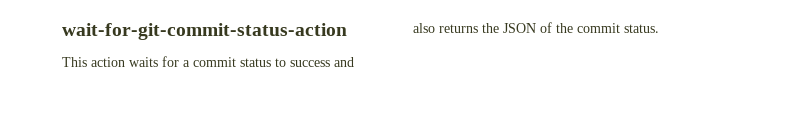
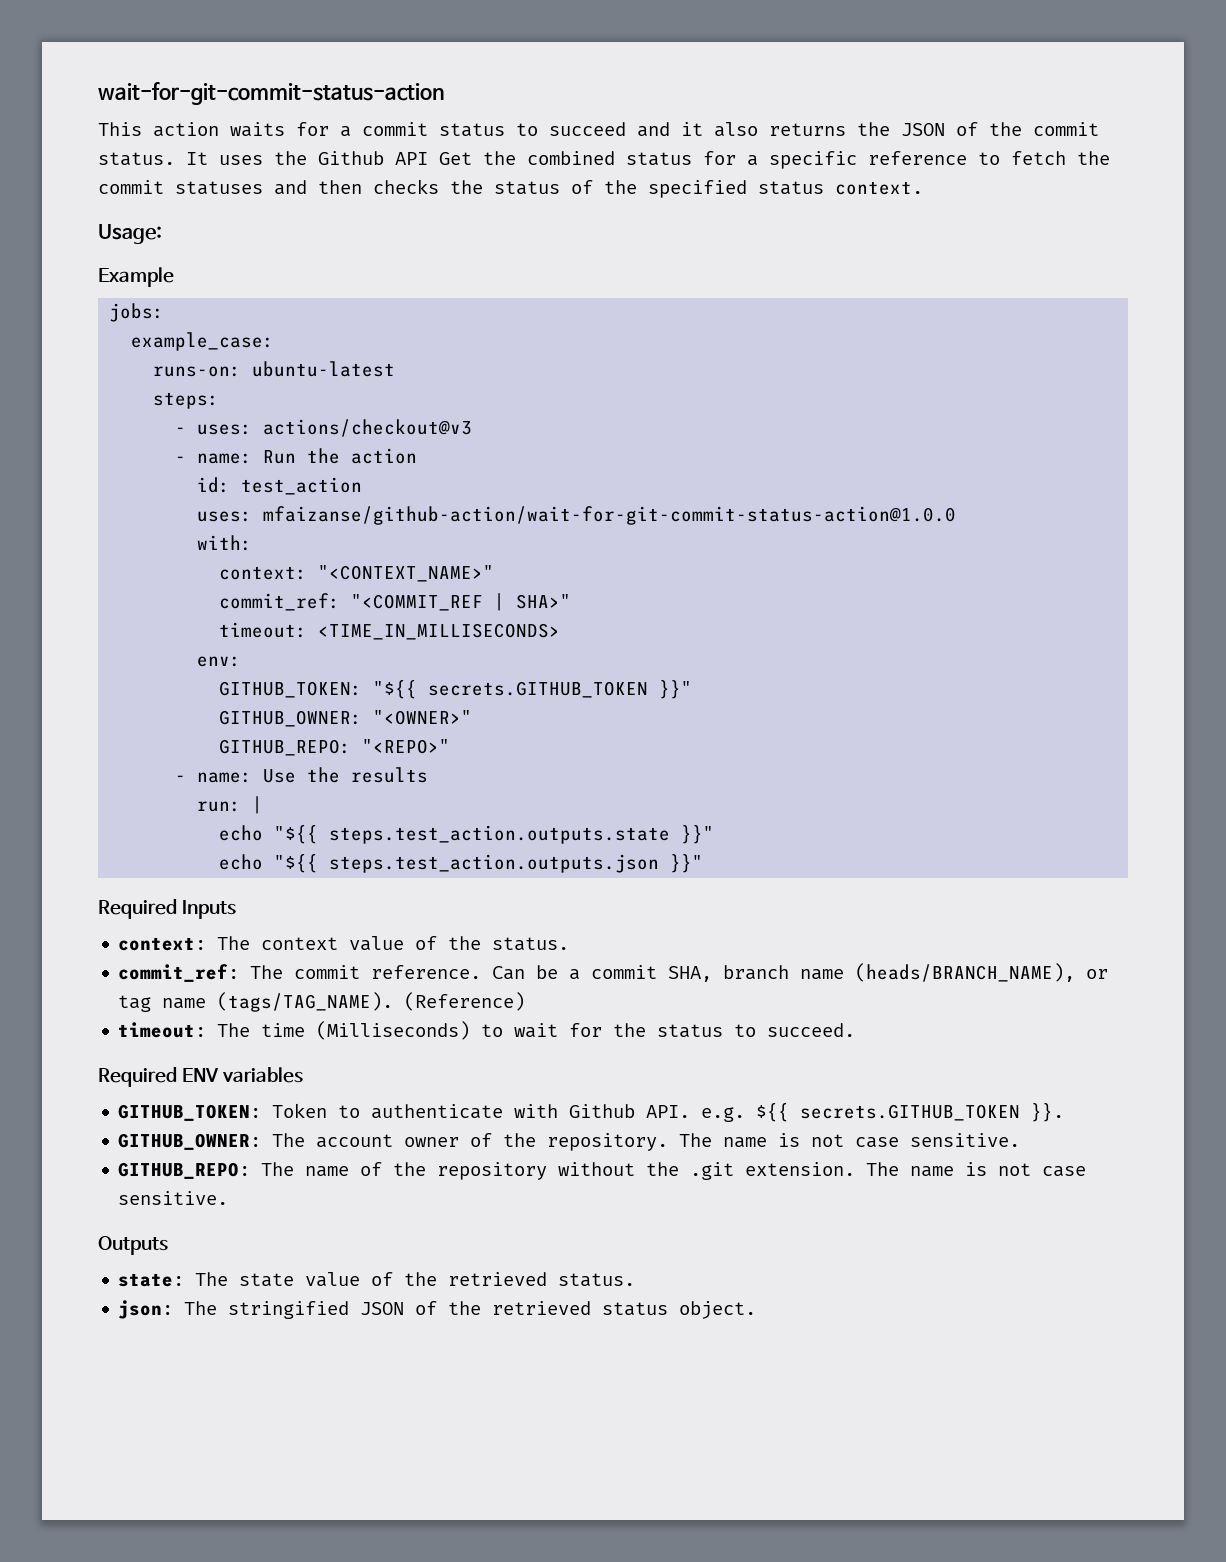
[290,57,354,67] success and -> [549,122,703,137] succeed and it
(659, 28) none -> [186,151,1110,169] [98,179,923,198] [98,224,162,244] [98,267,174,287] [109,303,165,322] [131,332,275,351] [153,361,396,377] [153,392,220,409] [175,419,473,437] [175,448,418,464] [197,477,363,495] [197,506,957,525] [197,535,253,551] [219,565,495,582] [219,593,572,611] [219,622,561,640] [197,656,242,667] [219,680,693,699] [219,710,473,727] [219,739,451,756] [175,767,429,783] [197,796,264,814] [219,825,715,844] [219,854,704,873] [98,899,237,919] [118,936,570,951] [118,963,1109,982] [118,992,526,1012] [118,1021,856,1040] [98,1067,304,1087] [118,1103,1065,1122] [118,1133,1021,1151] [118,1162,1087,1180] [118,1191,229,1205] [98,1236,168,1255] [118,1272,636,1287] [118,1300,757,1319] It uses the Github API Get the combined status for a specific reference to fetch the commit statuses and then checks the status of the specified status context. // Usage: // Example // jobs: // example_case: // runs-on: ubuntu-latest // steps: // - uses: actions/checkout@v3 // - name: Run the action // id: test_action // uses: mfaizanse/github-action/wait-for-git-commit-status-action@1.0.0 // with: // context: "<CONTEXT_NAME>" // commit_ref: "<COMMIT_REF | SHA>" // timeout: <TIME_IN_MILLISECONDS> // env: // GITHUB_TOKEN: "${{ secrets.GITHUB_TOKEN }}" // GITHUB_OWNER: "<OWNER>" // GITHUB_REPO: "<REPO>" // - name: Use the results // run: | // echo "${{ steps.test_action.outputs.state }}" // echo "${{ steps.test_action.outputs.json }}" // Required Inputs // context: The context value of the status. // commit_ref: The commit reference. Can be a commit SHA, branch name (heads/BRANCH_NAME), or tag name (tags/TAG_NAME). (Reference) // timeout: The time (Milliseconds) to wait for the status to succeed. // Required ENV variables // GITHUB_TOKEN: Token to authenticate with Github API. e.g. ${{ secrets.GITHUB_TOKEN }}. // GITHUB_OWNER: The account owner of the repository. The name is not case sensitive. // GITHUB_REPO: The name of the repository without the .git extension. The name is not case sensitive. // Outputs // state: The state value of the retrieved status. // json: The stringified JSON of the retrieved status object.

